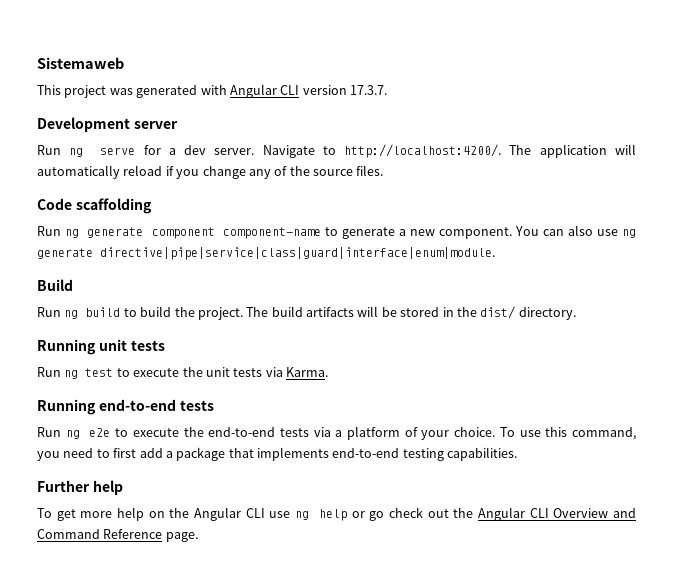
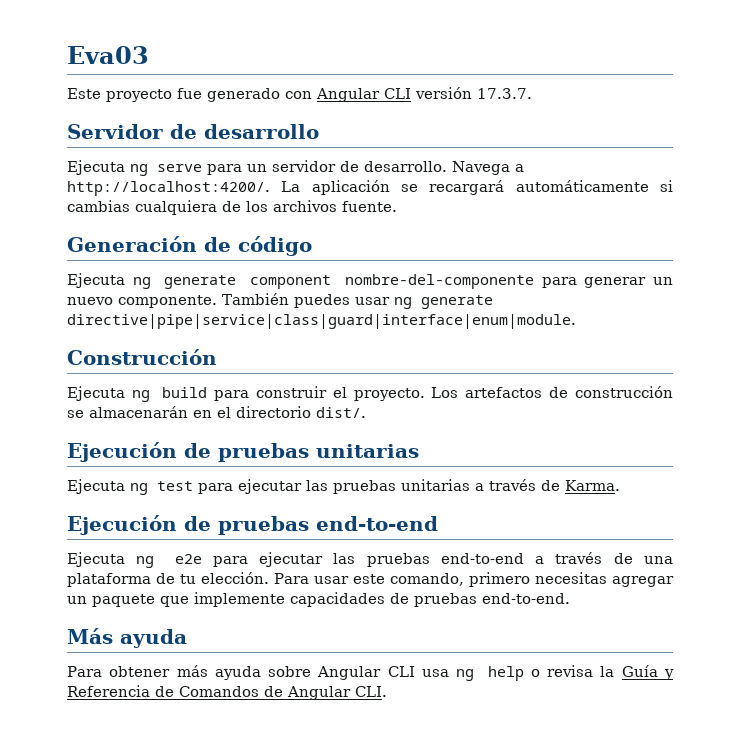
[37,57,124,69] [37,84,347,98] Sistemaweb // This project was generated with Angular CLI version -> [67,46,149,64] [67,87,472,102] Eva03 // Este proyecto fue generado con Angular CLI versión
[37,117,178,132] [37,144,637,158] [37,165,384,179] [37,198,152,214] [37,225,636,239] [37,247,495,260] [37,279,73,291] [37,306,576,320] [37,339,165,355] [37,367,328,379] [37,399,214,415] [37,426,636,440] [37,447,518,461] [37,480,123,495] [37,507,291,521] Development server // Run ng serve for a dev server. Navigate to http://localhost:4200/. The application will automatically reload if you change any of the source files. // Code scaffolding // Run ng generate component component-name to generate a new component. You can also use ng generate directive|pipe|service|class|guard|interface|enum|module. // Build // Run ng build to build the project. The build artifacts will be stored in the dist/ directory. // Running unit tests // Run ng test to execute the unit tests via Karma. // Running end-to-end tests // Run ng e2e to execute the end-to-end tests via a platform of your choice. To use this command, you need to first add a package that implements end-to-end testing capabilities. // Further help // To get more help on the Angular CLI use -> [67,124,319,139] [67,160,524,176] [67,180,673,196] [67,200,397,215] [67,236,312,256] [67,273,673,289] [67,293,493,309] [67,314,576,329] [67,349,217,365] [67,386,673,402] [67,406,366,418] [67,442,419,462] [67,479,620,495] [67,515,438,535] [67,552,674,568] [67,572,674,587] [67,592,570,607] [67,628,187,648] [67,665,450,680] Servidor de desarrollo // Ejecuta ng serve para un servidor de desarrollo. Navega a http://localhost:4200/. La aplicación se recargará automáticamente si cambias cualquiera de los archivos fuente. // Generación de código // Ejecuta ng generate component nombre-del-componente para generar un nuevo componente. También puedes usar ng generate directive|pipe|service|class|guard|interface|enum|module. // Construcción // Ejecuta ng build para construir el proyecto. Los artefactos de construcción se almacenarán en el directorio dist/. // Ejecución de pruebas unitarias // Ejecuta ng test para ejecutar las pruebas unitarias a través de Karma. // Ejecución de pruebas end-to-end // Ejecuta ng e2e para ejecutar las pruebas end-to-end a través de una plataforma de tu elección. Para usar este comando, primero necesitas agregar un paquete que implemente capacidades de pruebas end-to-end. // Más ayuda // Para obtener más ayuda sobre Angular CLI usa
[351,507,637,521] [37,529,198,542] or go check out the Angular CLI Overview and Command Reference page. -> [530,665,674,680] [67,685,387,700] o revisa la Guía y Referencia de Comandos de Angular CLI.

